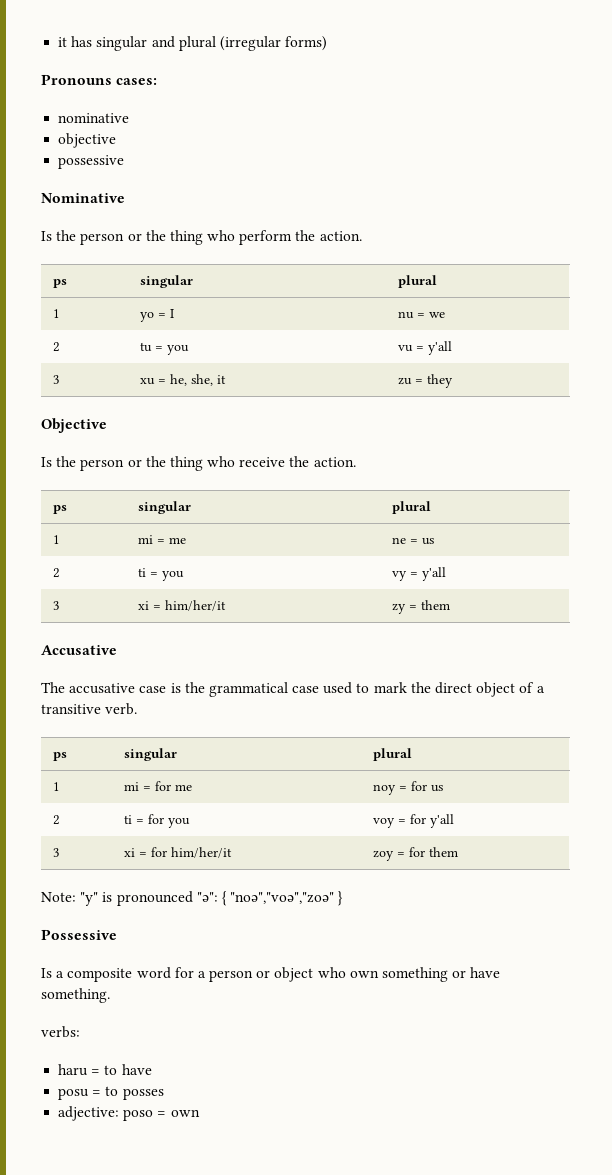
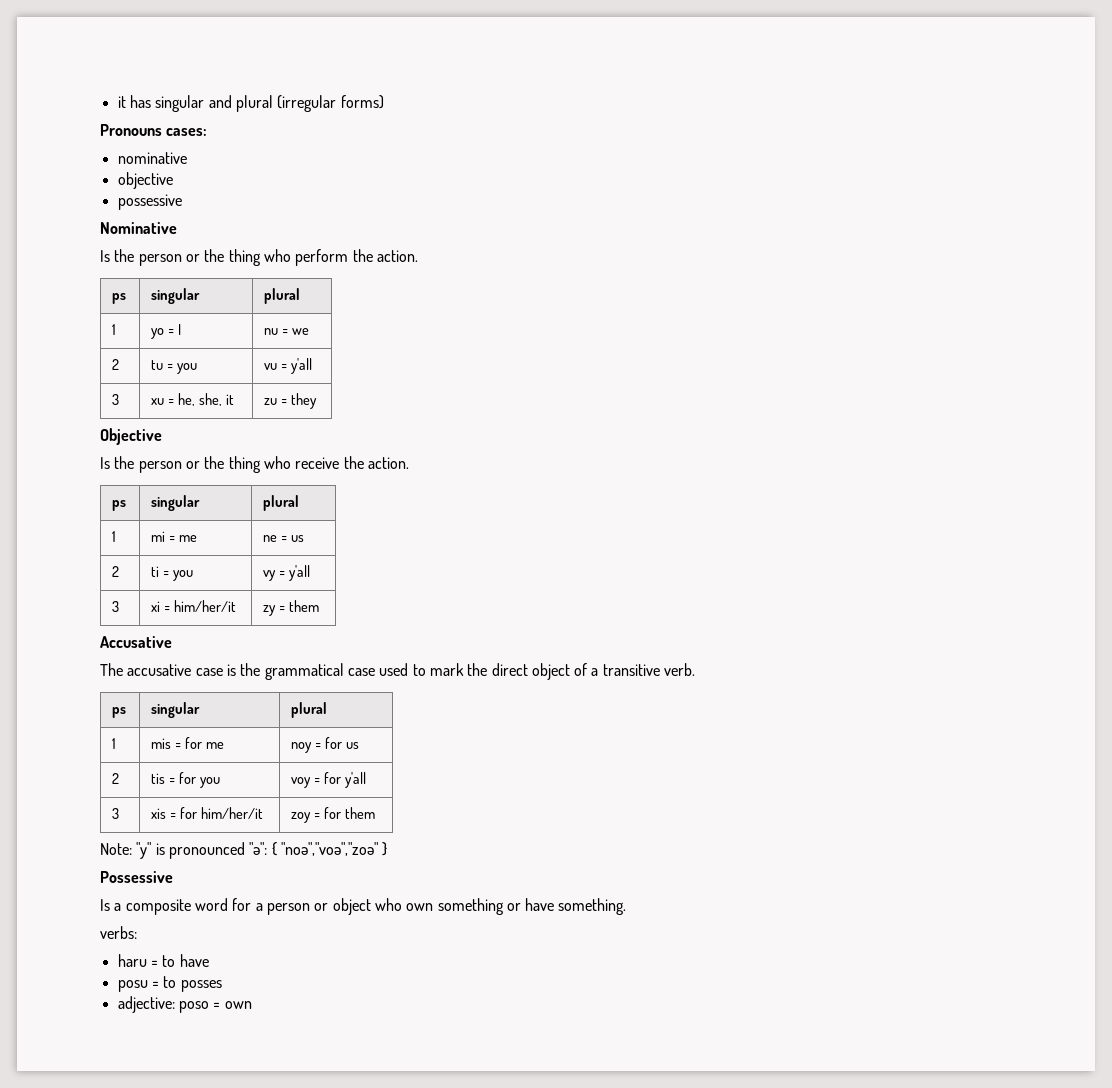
[123,782,139,791] mi -> [151,738,172,749] mis
[123,815,132,824] ti -> [151,773,166,784] tis
[123,848,135,857] xi -> [151,808,167,819] xis

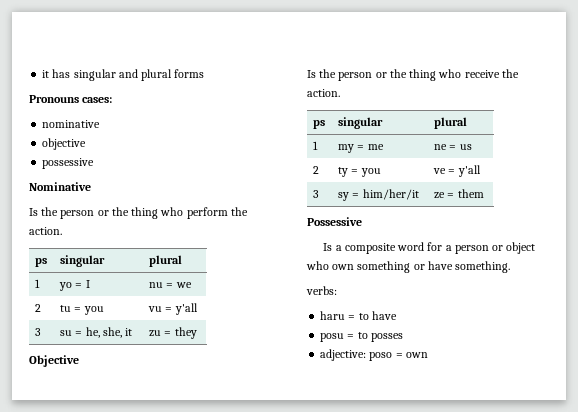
[277,95,384,112] (irregular forms) -> [174,69,205,78] forms
[151,398,165,405] xu -> [60,330,73,336] su
[151,531,166,542] mi -> [338,144,355,153] my
[151,566,194,581] [263,565,311,581] [112,601,120,612] [151,601,161,612] ti = you | vy = y'all // 3 | xi -> [338,167,381,177] [433,165,481,177] [313,190,320,198] [338,192,350,201] ty = you | ve = y'all // 3 | sy
[263,605,277,616] zy -> [434,192,446,199] ze
[100,636,172,648] [100,663,696,680] [112,707,127,718] [151,702,201,718] [291,702,328,718] [112,738,117,749] [151,737,224,749] [291,737,359,753] [112,773,120,784] [151,772,220,788] [291,772,366,788] [112,808,120,819] [151,807,263,819] [291,807,375,823] [100,842,388,859] // Accusative // The accusative case is the grammatical case used to mark the direct object of a transitive verb. // ps | singular | plural // 1 | mis = for me | noy = for us // 2 | tis = for you | voy = for y'all // 3 | xis = for him/her/it | zoy = for them // Note: "y" is pronounced "ə": { "noə","voə","zoə" } -> (484, 193) none

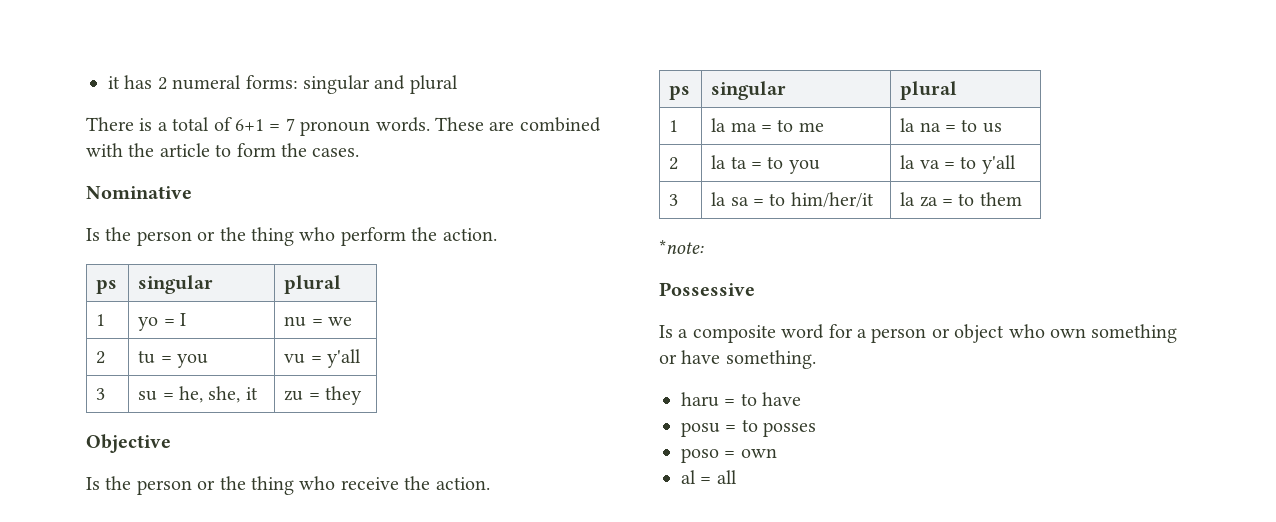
(71, 73) none -> [157,75,298,90] 2 numeral forms:
[174,69,205,78] [29,95,113,103] [42,120,101,128] [42,138,87,150] [42,158,95,169] forms // Pronouns cases: // nominative // objective // possessive -> [86,117,601,136] [86,143,360,157] // There is a total of 6+1 = 7 pronoun words. These are combined with the article to form the cases.
[338,144,384,153] [434,144,472,150] [313,166,320,174] [338,167,381,177] [433,165,481,177] [313,190,320,198] [338,189,419,201] [434,192,455,199] my = me | ne = us // 2 | ty = you | ve = y'all // 3 | sy = him/her/it | ze = -> [711,118,824,132] [900,118,1002,133] [669,157,679,170] [711,155,820,174] [900,155,1016,174] [669,194,679,206] [711,192,874,208] [900,192,975,207] la ma = to me | la na = to us // 2 | la ta = to you | la va = to y'all // 3 | la sa = to him/her/it | la za = to
(484, 193) none -> [659,240,704,254] // *note:
[306,286,337,295] // verbs: -> (816, 359) none
[320,349,367,361] adjective: -> (817, 429) none
(428, 355) none -> [681,470,737,484] // al = all

